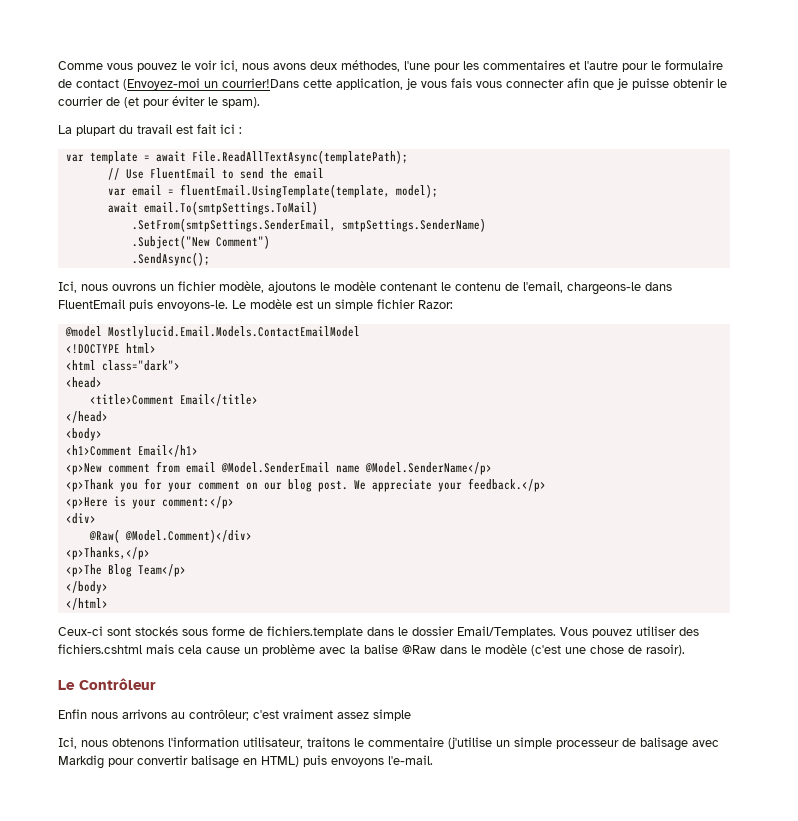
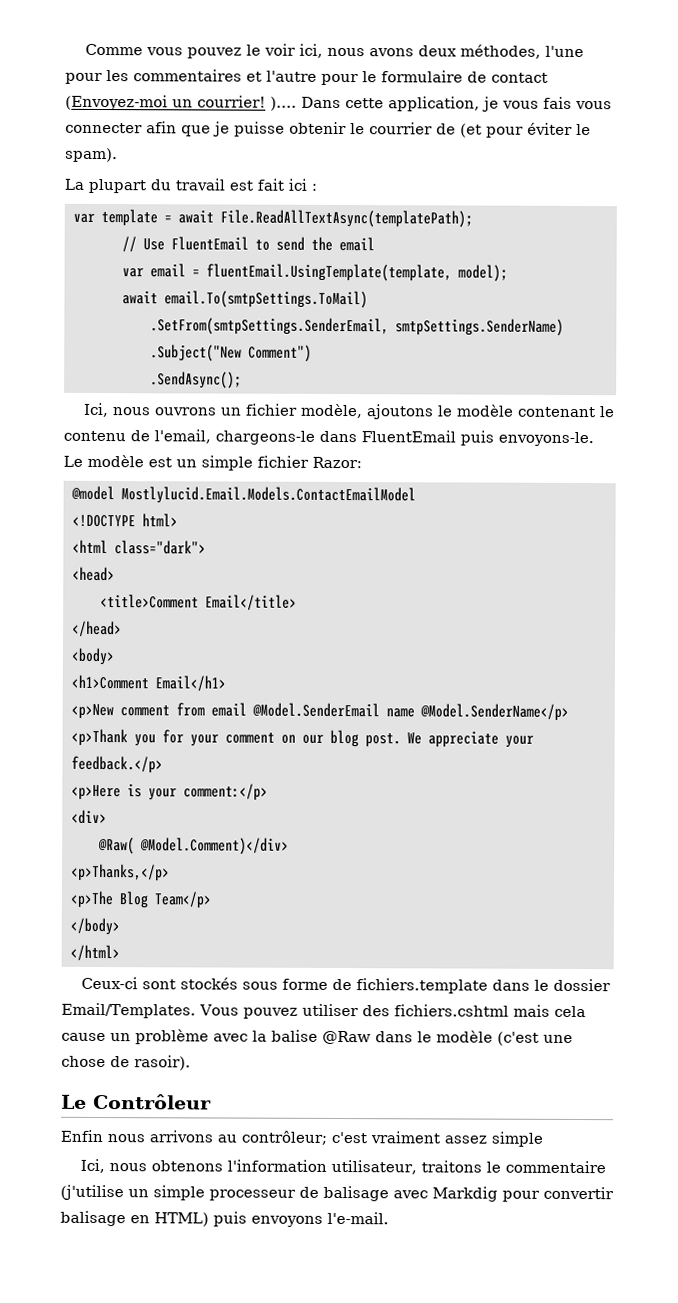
[222,78,299,88] courrier!Dans -> [197,95,341,111] courrier! ).... Dans

